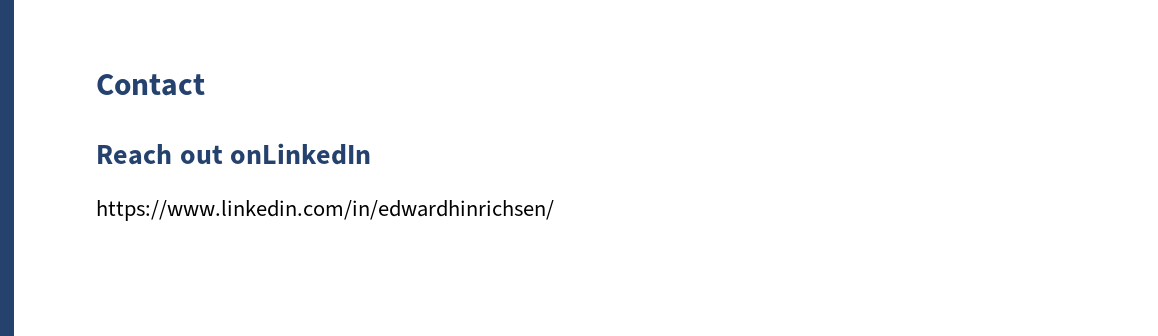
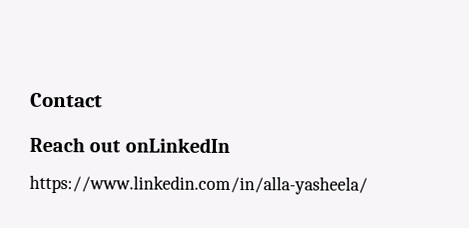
[96,200,554,221] https://www.linkedin.com/in/edwardhinrichsen/ -> [29,174,368,195] https://www.linkedin.com/in/alla-yasheela/

